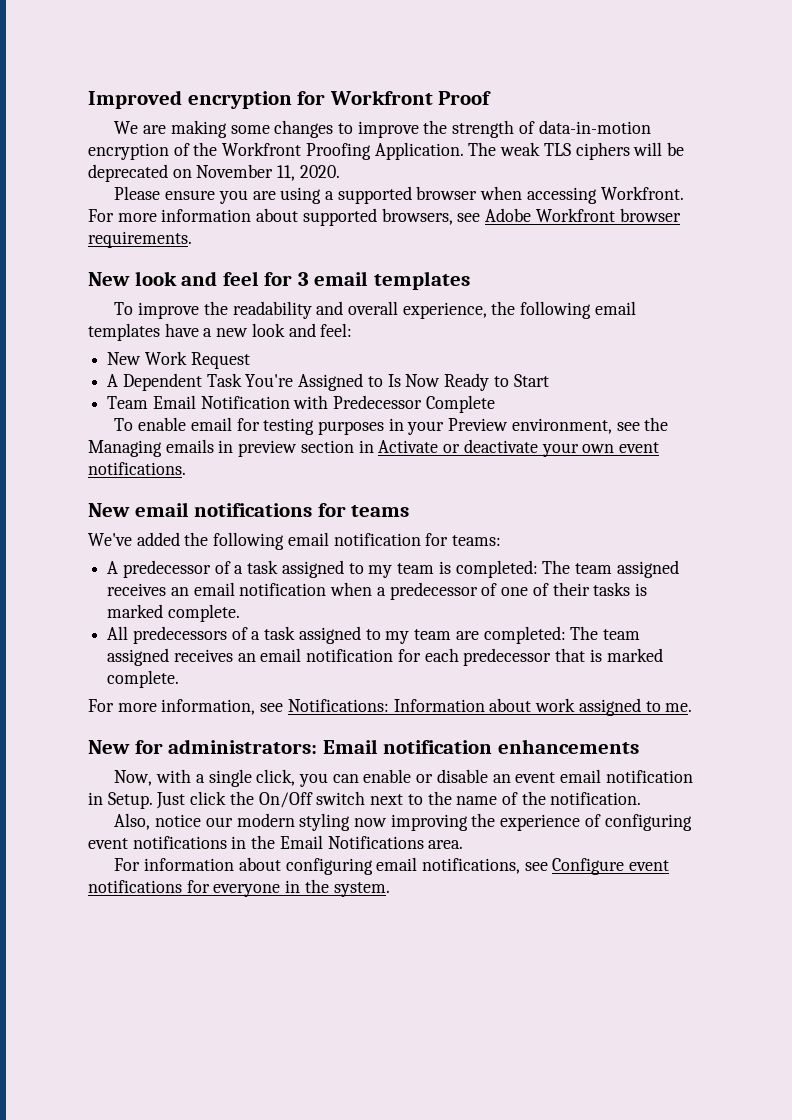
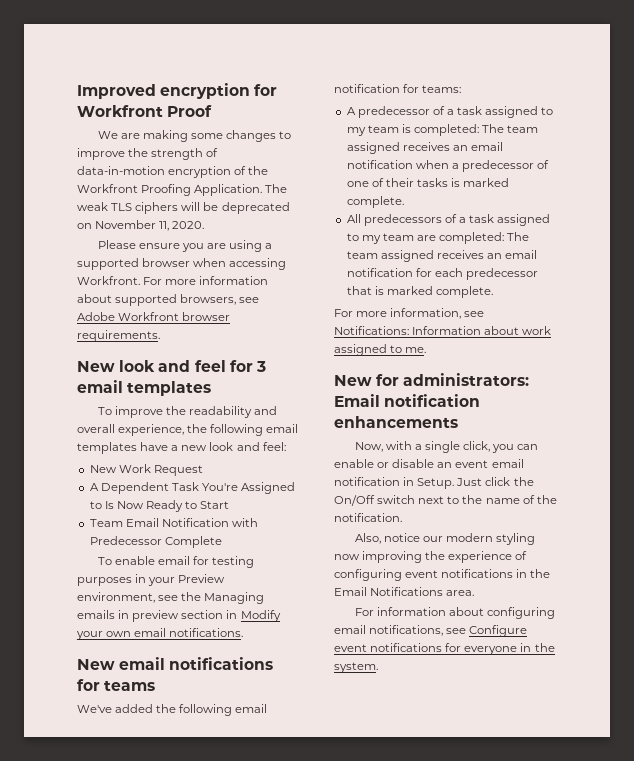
[378,439,538,453] Activate or deactivate -> [240,610,281,622] Modify
[618,442,659,453] event -> [134,628,167,637] email

